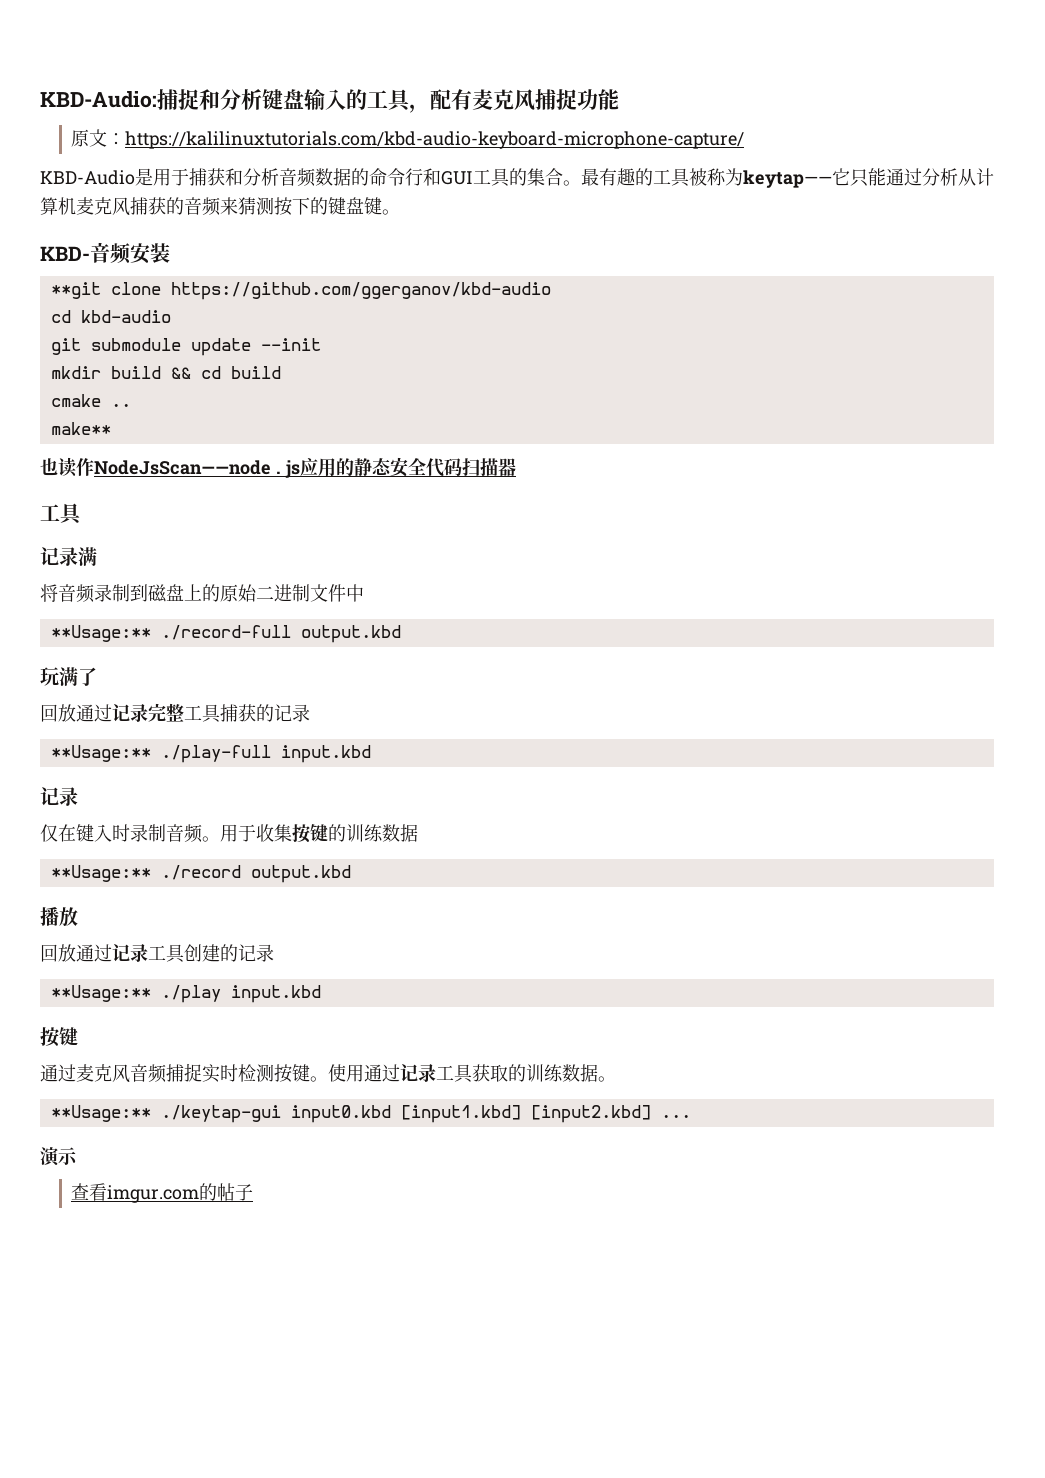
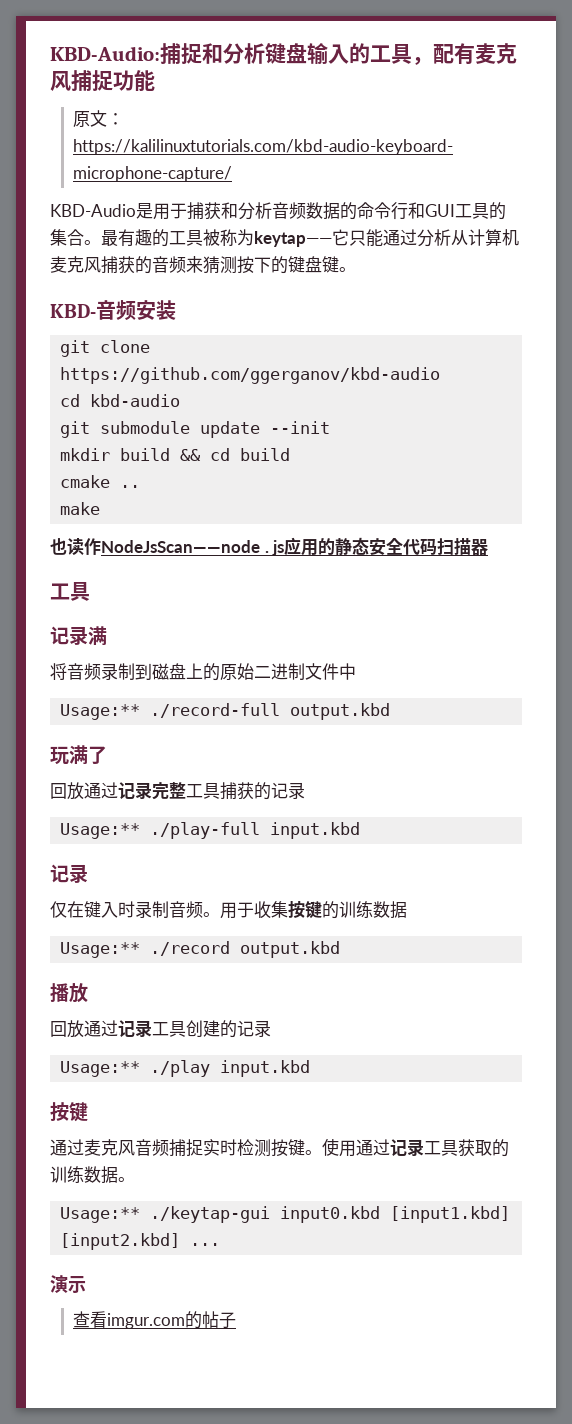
[50,282,101,299] **git -> [60,340,91,357] git
[50,422,111,435] make** -> [60,502,101,515] make
[50,625,151,642] **Usage:** -> [60,704,141,720] Usage:**
[50,745,151,762] **Usage:** -> [60,823,141,839] Usage:**
[50,865,151,882] **Usage:** -> [60,942,141,958] Usage:**
[50,985,151,1002] **Usage:** -> [60,1061,141,1077] Usage:**
[50,1105,151,1122] **Usage:** -> [60,1207,141,1223] Usage:**

